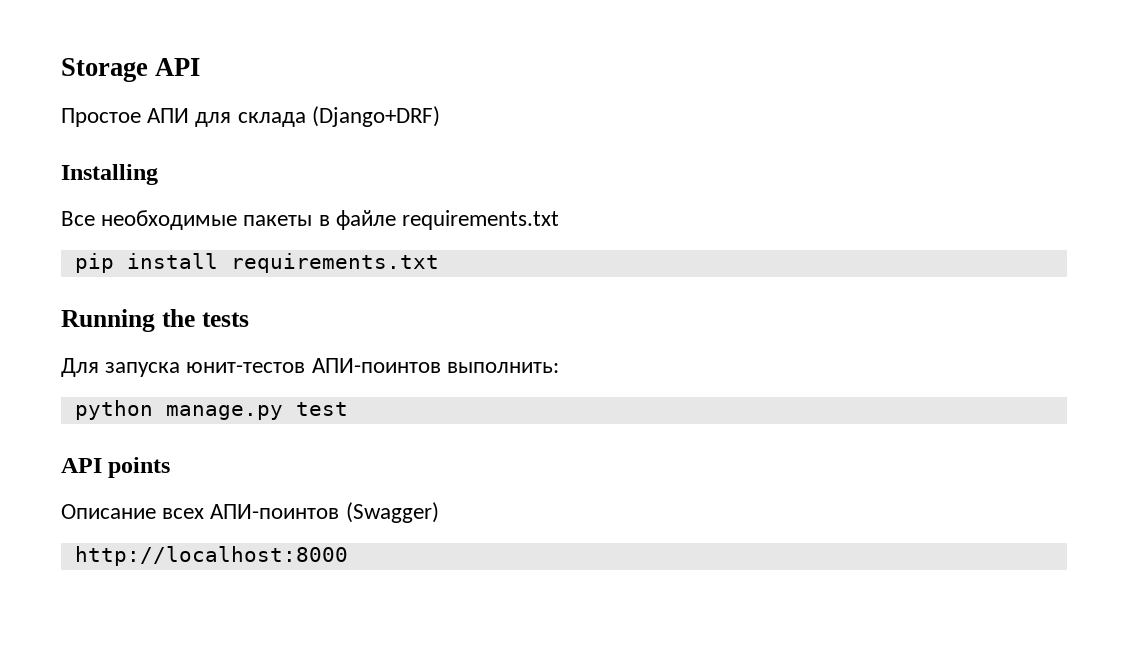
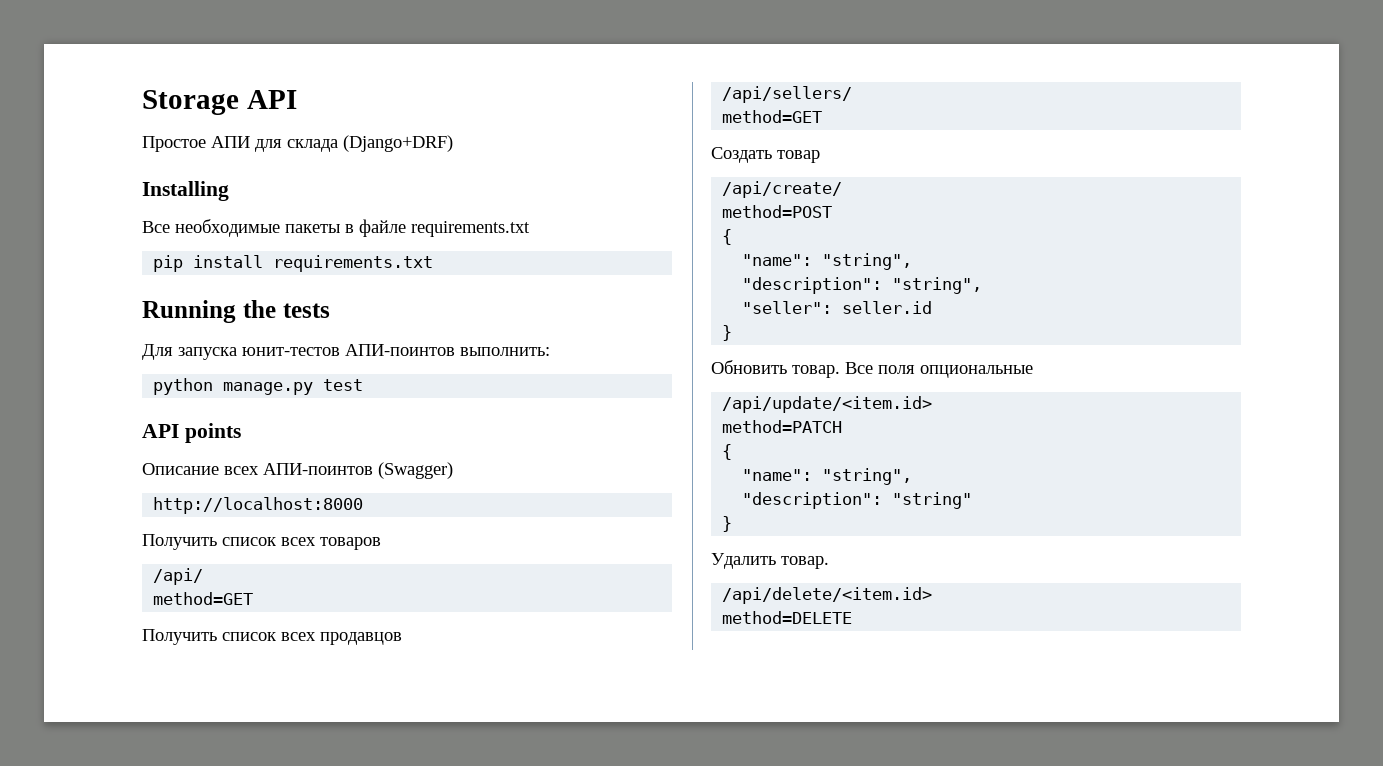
(348, 556) none -> [142,534,381,550] [153,568,204,585] [153,592,254,605] [142,629,402,645] [722,86,853,103] [722,110,823,123] [711,147,820,163] [722,181,843,198] [722,205,833,218] [722,229,733,245] [742,253,913,270] [742,277,983,294] [742,301,933,314] [722,325,733,341] [711,360,1033,378] [722,396,933,413] [722,420,843,433] [722,444,733,460] [742,468,913,485] [742,492,973,509] [722,516,733,532] [711,553,829,569] [722,587,933,604] [722,611,853,624] // Получить список всех товаров // /api/ // method=GET // Получить список всех продавцов // /api/sellers/ // method=GET // Создать товар // /api/create/ // method=POST // { // "name": "string", // "description": "string", // "seller": seller.id // } // Обновить товар. Все поля опциональные // /api/update/<item.id> // method=PATCH // { // "name": "string", // "description": "string" // } // Удалить товар. // /api/delete/<item.id> // method=DELETE

